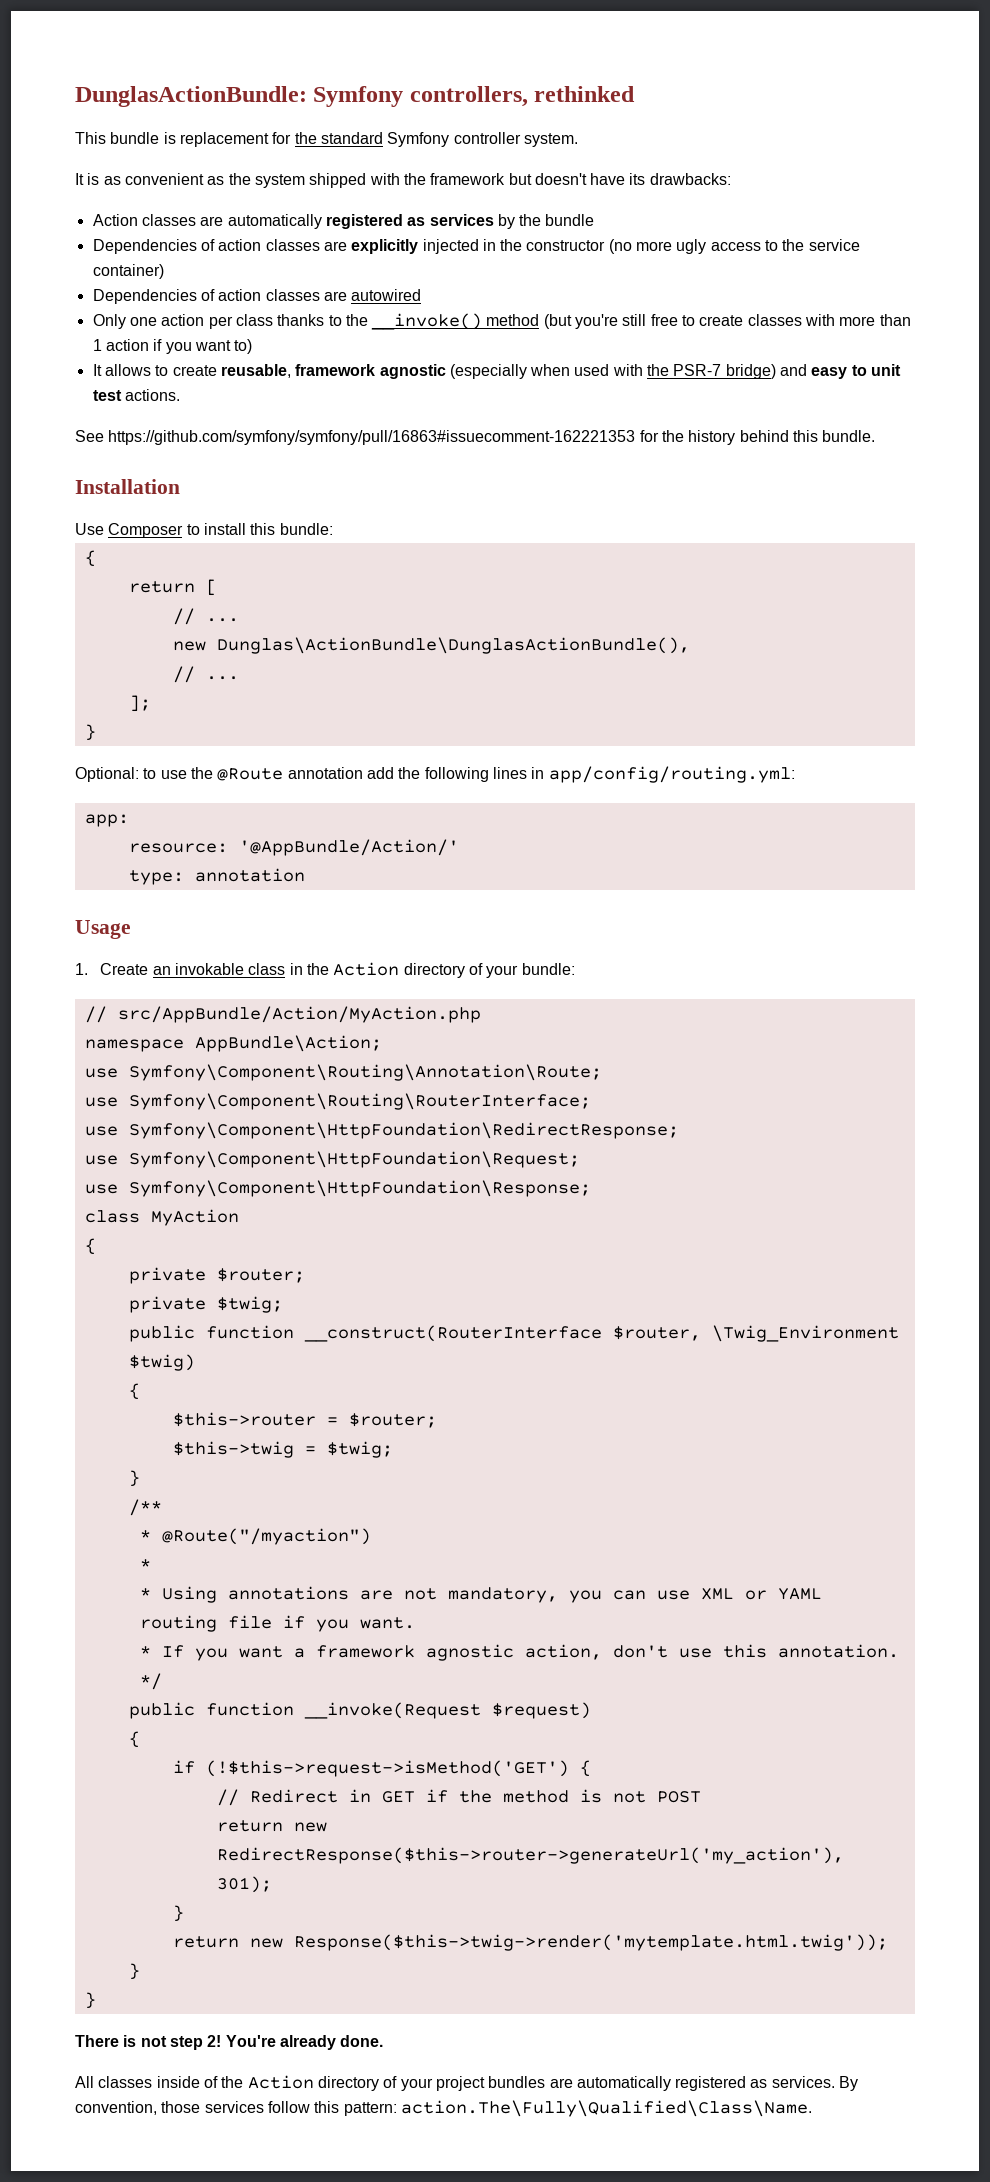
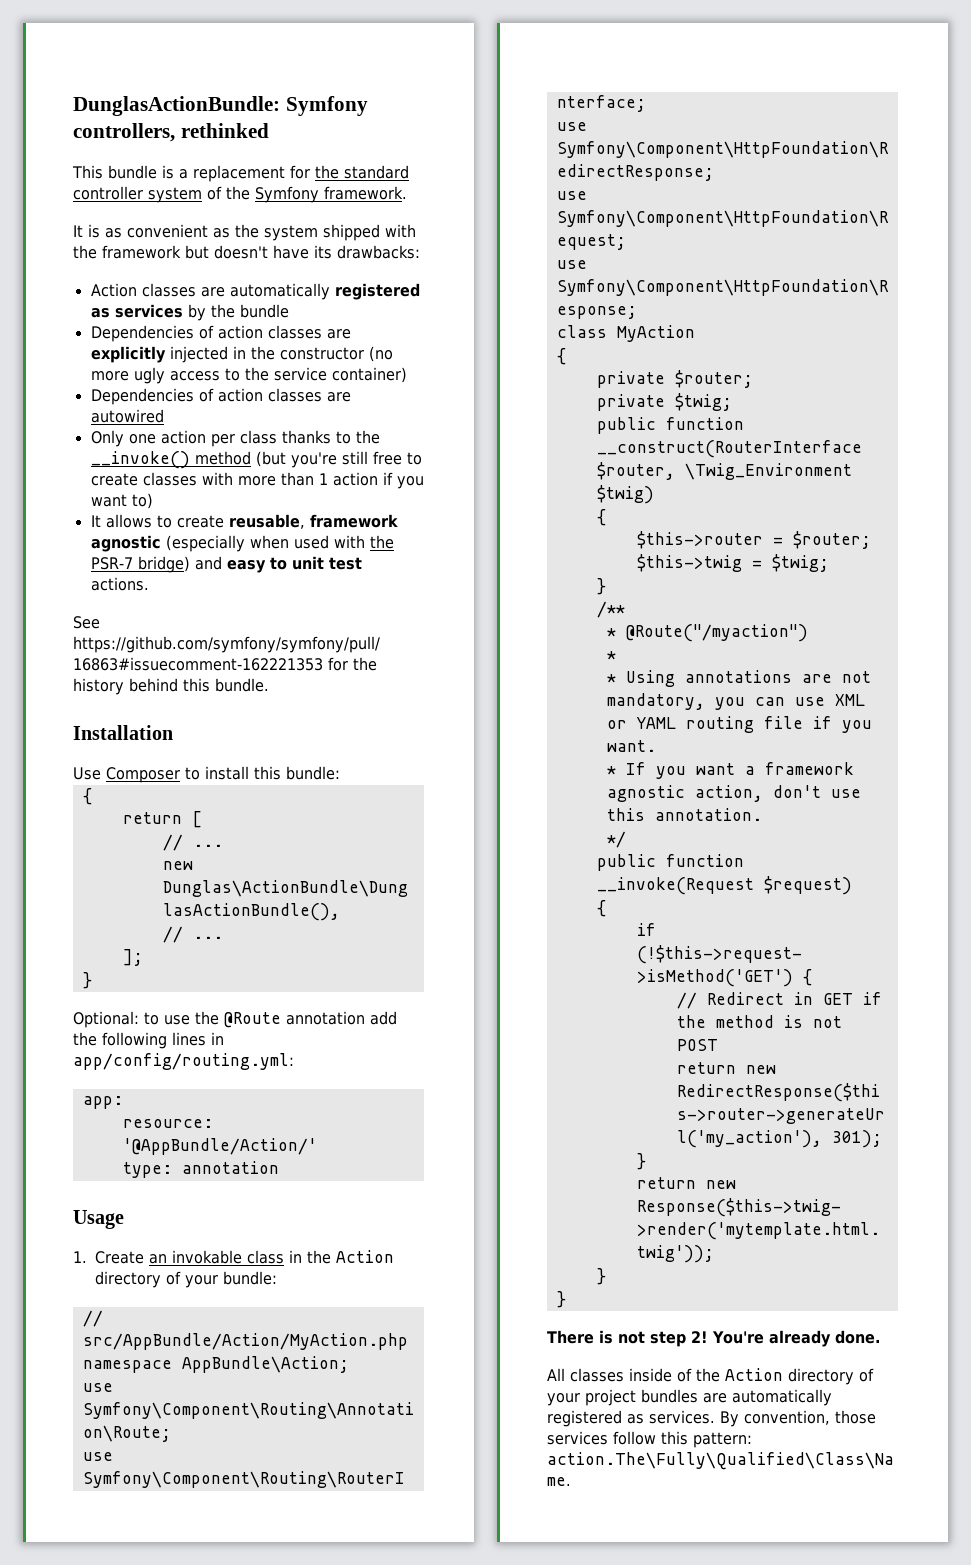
(176, 138) none -> [179,169,188,179] a
[387,132,578,147] Symfony controller system. -> [73,186,407,203] controller system of the Symfony framework.

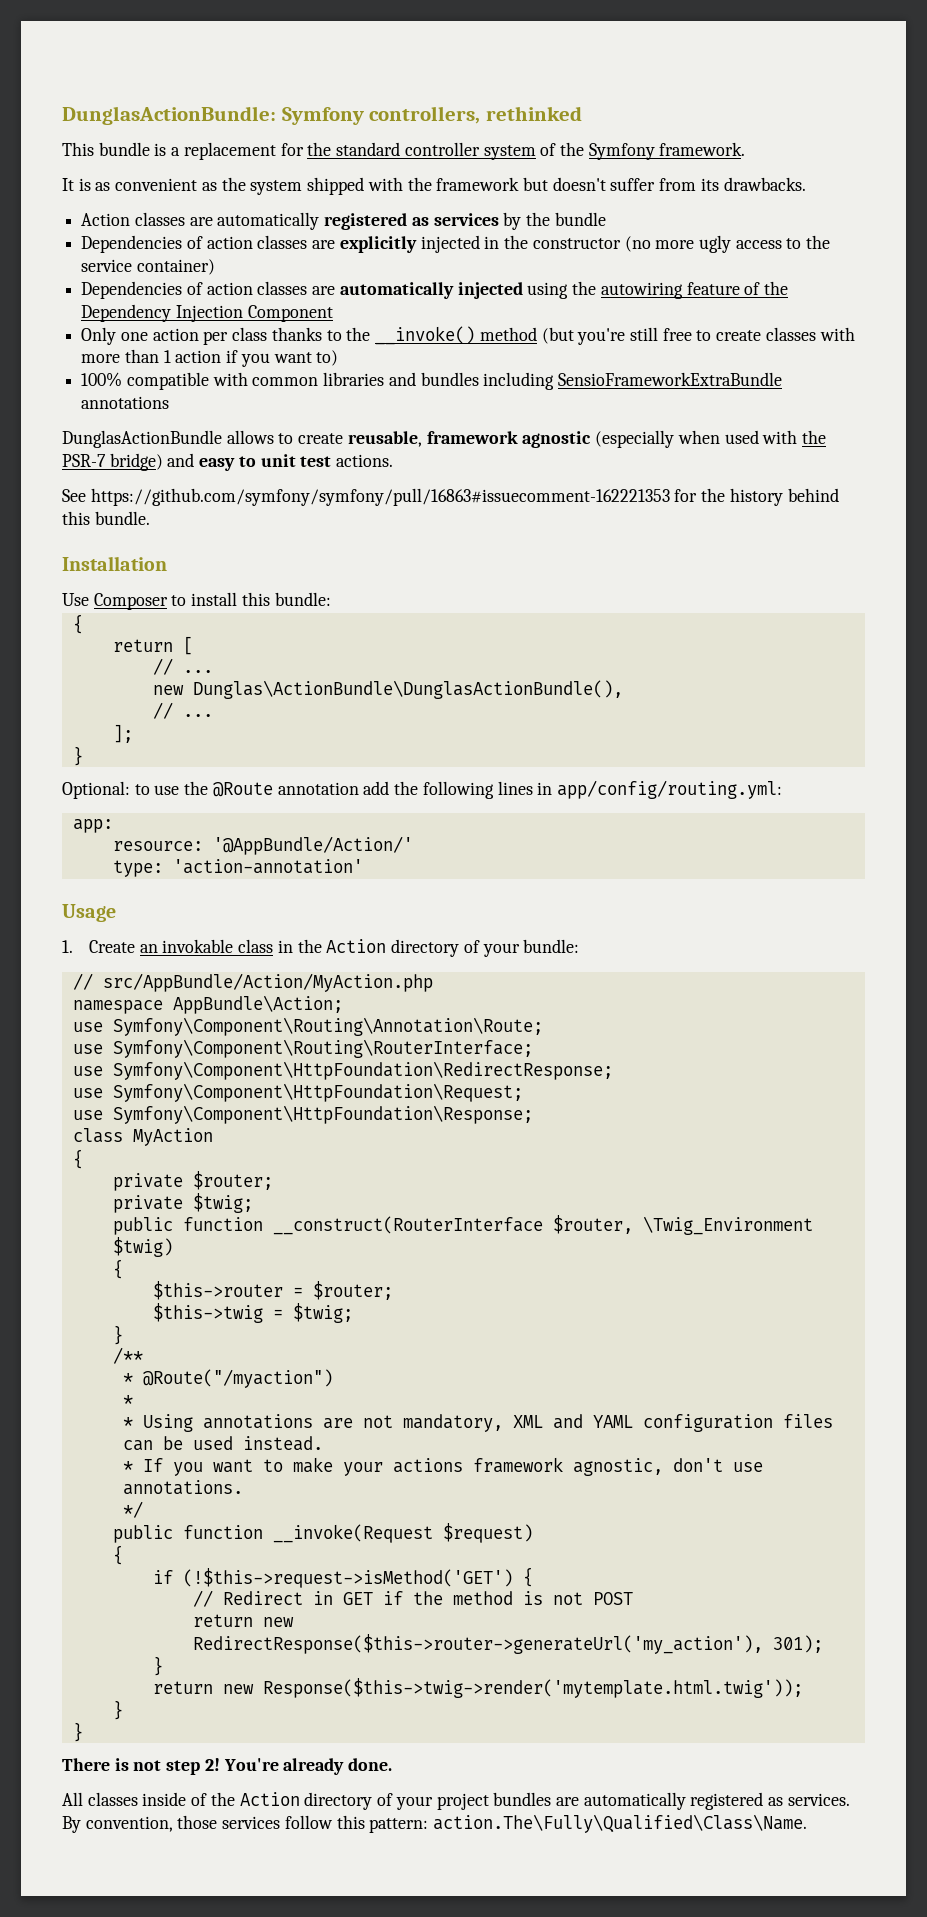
[273,245,420,259] have its drawbacks: -> [610,177,806,191] suffer from its drawbacks.
[90,409,164,423] autowired -> [339,281,788,299] [81,304,333,322] automatically injected using the autowiring feature of the Dependency Injection Component
[90,515,101,527] It -> [81,372,783,390] [81,396,170,409] [62,430,222,448] 100% compatible with common libraries and bundles including SensioFrameworkExtraBundle annotations // DunglasActionBundle
[181,1161,279,1174] annotation -> [172,859,363,874] 'action-annotation'
[714,694,865,710] [606,716,872,733] [606,740,656,752] [606,762,854,779] [606,785,861,802] [606,808,762,821] you can use XML or YAML routing file if you want. // * If you want a framework agnostic action, don't use this annotation. -> [512,1414,833,1432] [122,1436,323,1451] [122,1457,763,1476] [122,1480,243,1495] XML and YAML configuration files can be used instead. // * If you want to make your actions framework agnostic, don't use annotations.

